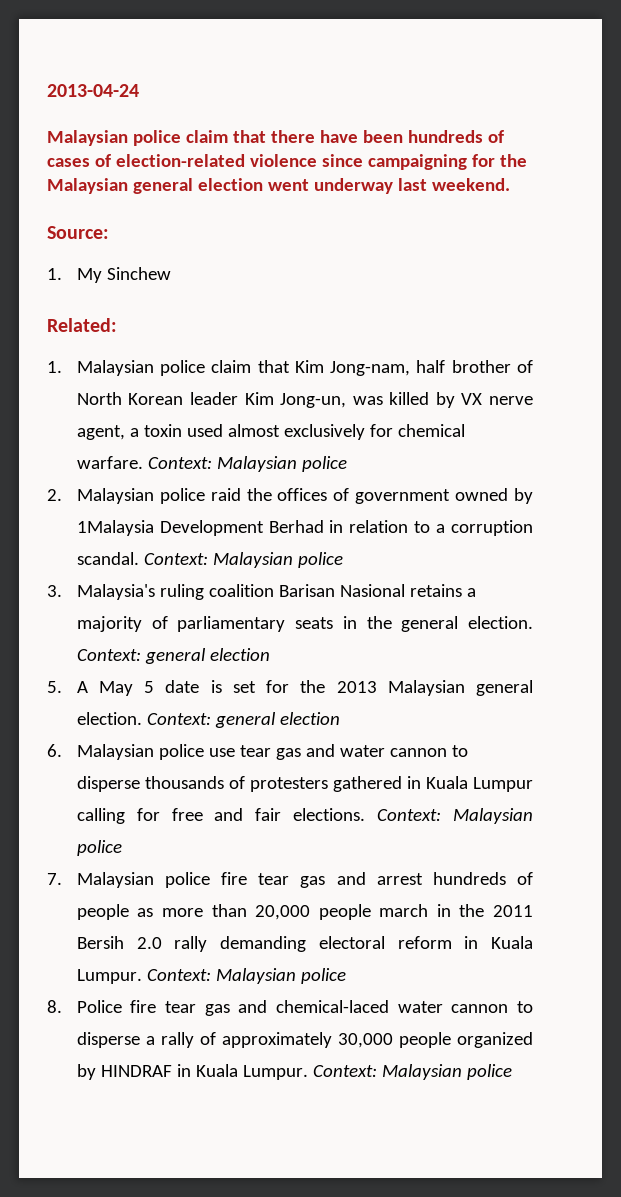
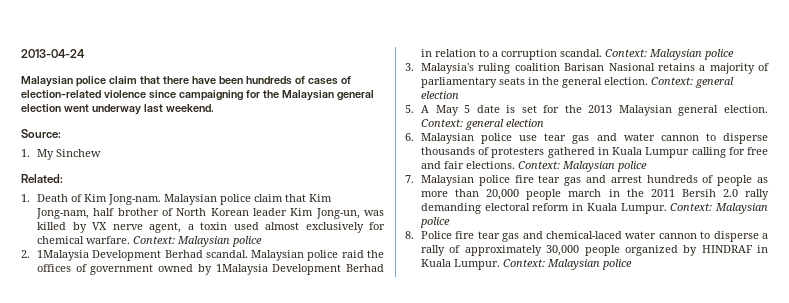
(62, 367) none -> [37,194,162,205] Death of Kim Jong-nam.
(62, 495) none -> [37,250,248,261] 1Malaysia Development Berhad scandal.

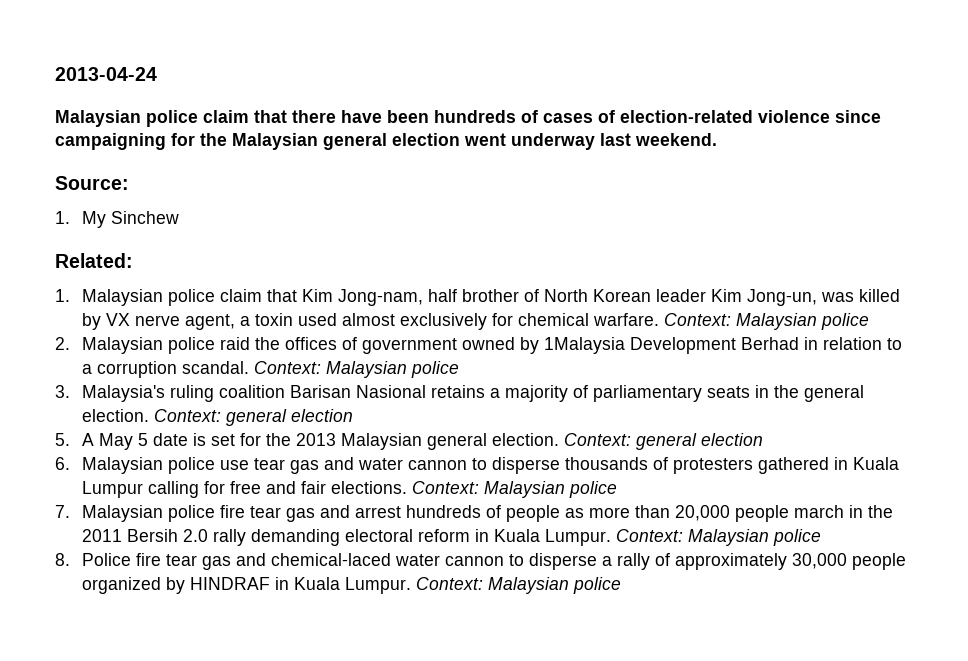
[37,194,162,205] Death of Kim Jong-nam. -> (70, 295) none
[37,250,248,261] 1Malaysia Development Berhad scandal. -> (70, 343) none

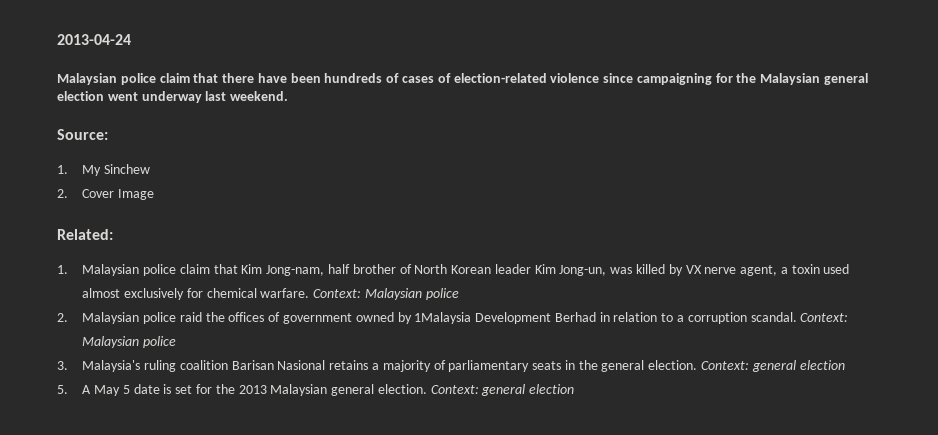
(179, 217) none -> [57,189,155,200] // 2. Cover Image
[55,457,899,474] [81,481,617,498] [55,505,893,522] [81,529,821,546] [55,553,906,570] [81,577,621,594] // 6. Malaysian police use tear gas and water cannon to disperse thousands of protesters gathered in Kuala Lumpur calling for free and fair elections. Context: Malaysian police // 7. Malaysian police fire tear gas and arrest hundreds of people as more than 20,000 people march in the 2011 Bersih 2.0 rally demanding electoral reform in Kuala Lumpur. Context: Malaysian police // 8. Police fire tear gas and chemical-laced water cannon to disperse a rally of approximately 30,000 people organized by HINDRAF in Kuala Lumpur. Context: Malaysian police -> (575, 389) none

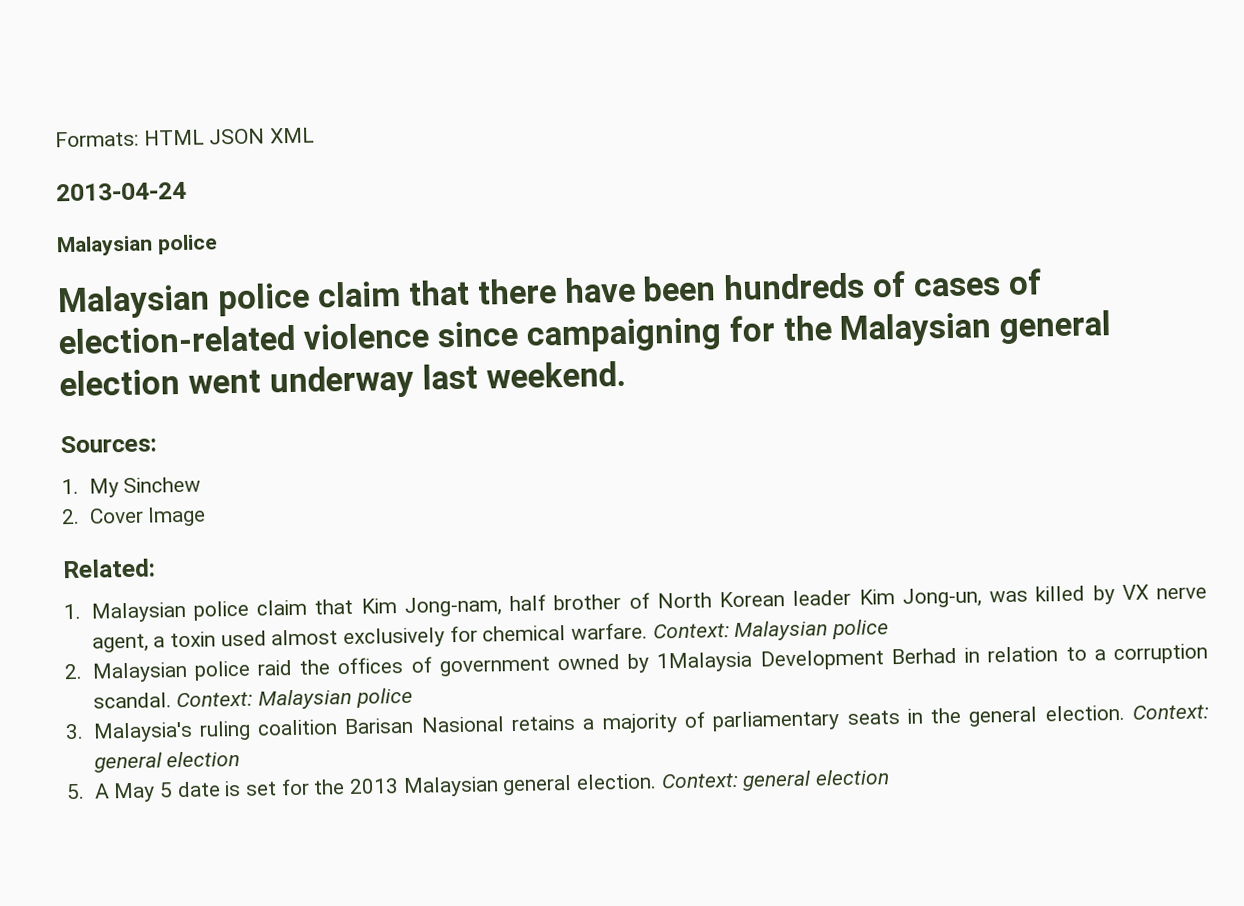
(57, 39) none -> [55,127,316,148] Formats: HTML JSON XML //
(156, 79) none -> [57,282,310,320] // Malaysian police
[57,129,108,140] Source: -> [60,434,157,454] Sources:

